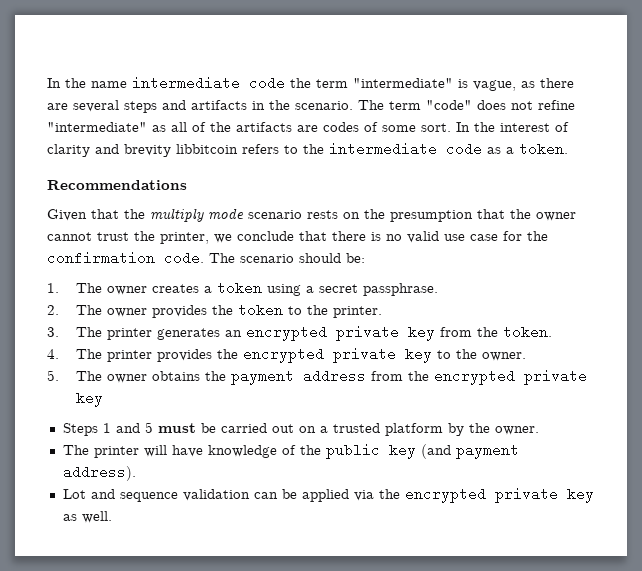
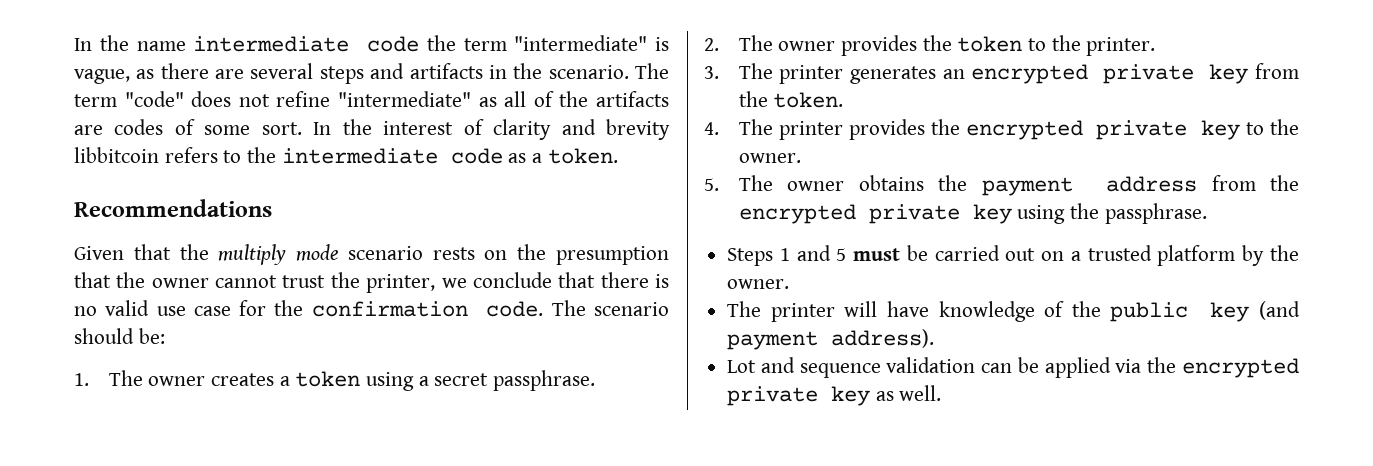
(103, 399) none -> [1017,203,1207,224] using the passphrase.

